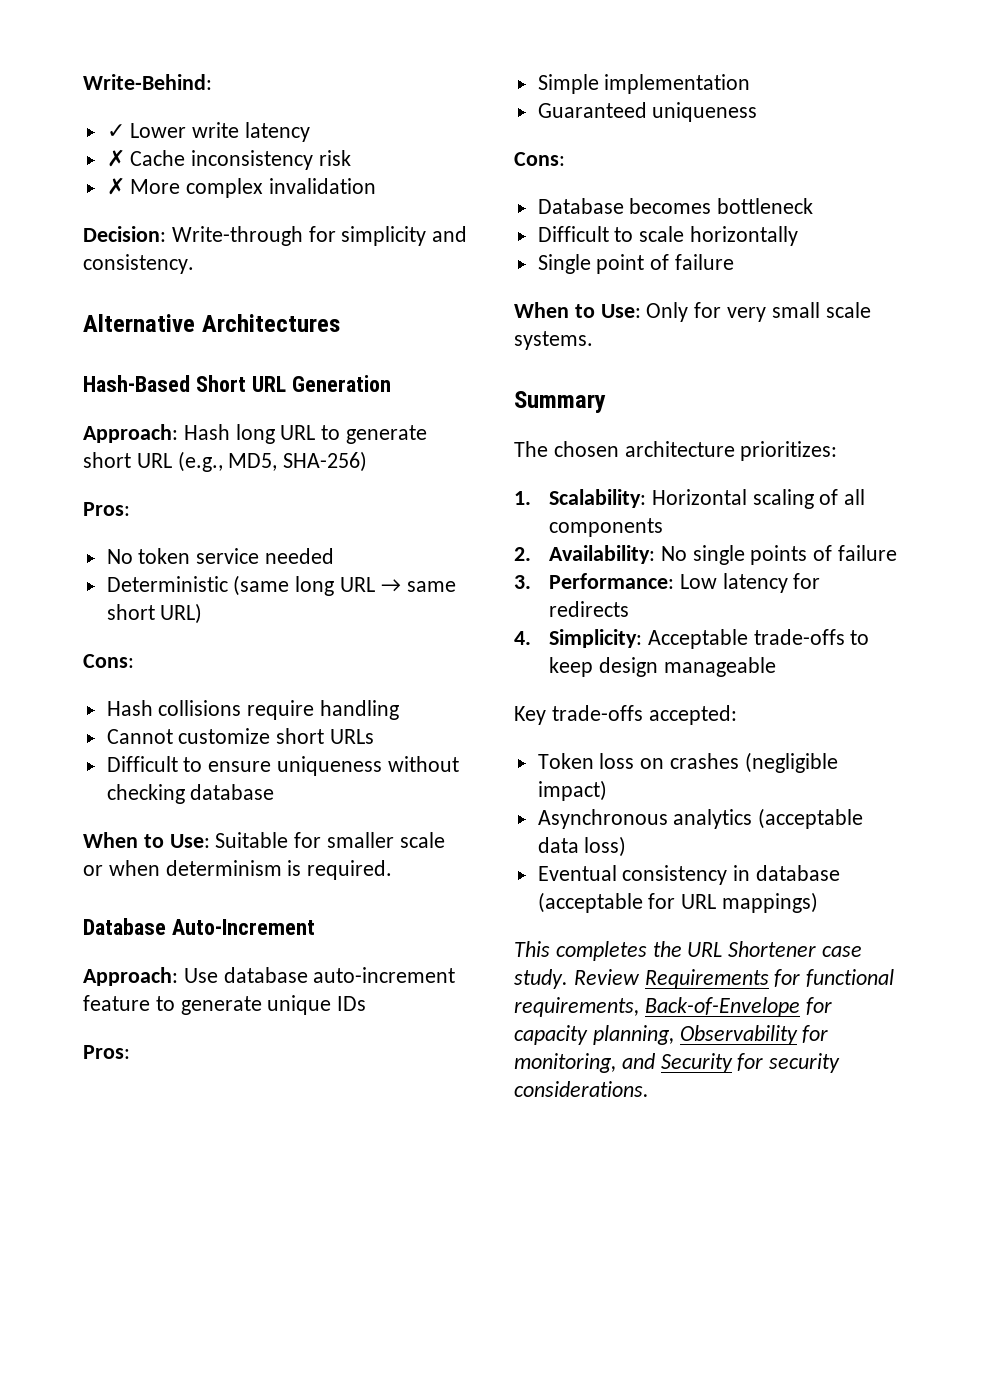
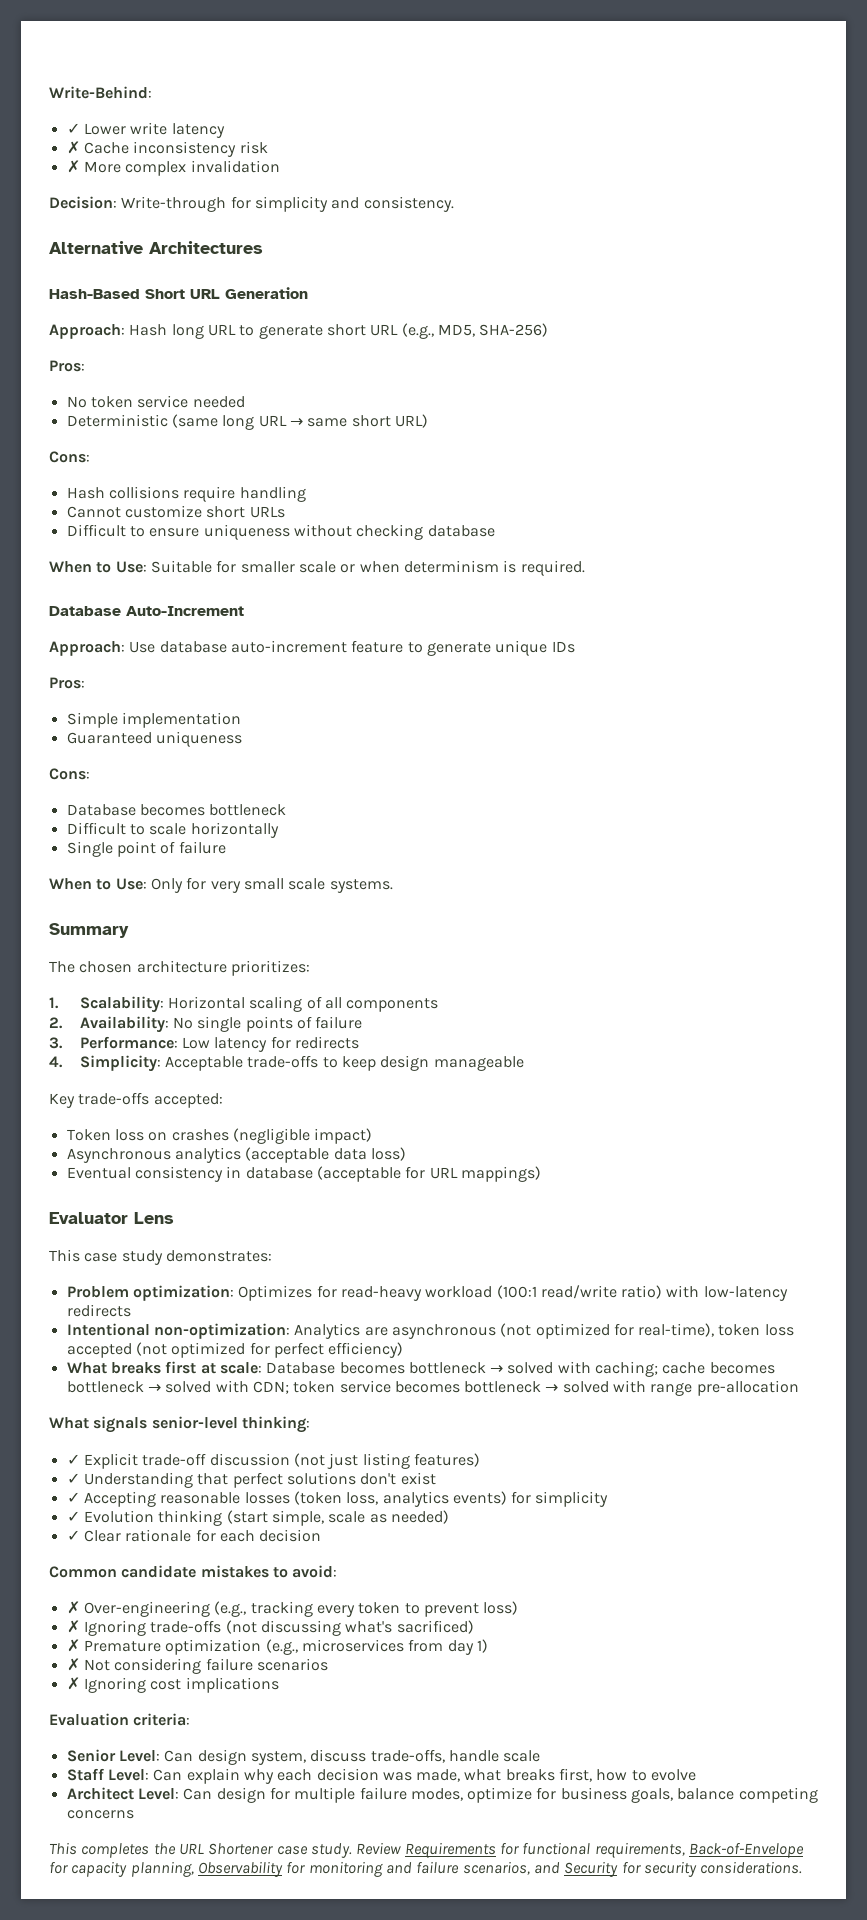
(819, 902) none -> [49,1212,174,1224] [49,1249,272,1265] [66,1285,788,1301] [66,1304,131,1317] [66,1323,794,1339] [66,1342,404,1358] [66,1361,775,1377] [66,1380,799,1396] [49,1416,310,1433] [66,1453,480,1469] [66,1472,436,1488] [66,1491,609,1507] [66,1510,449,1526] [66,1529,322,1542] [49,1565,338,1578] [66,1601,519,1617] [66,1620,474,1636] [66,1639,488,1655] [66,1658,328,1674] [66,1677,279,1693] [49,1713,191,1726] [66,1749,541,1765] [66,1768,697,1784] [66,1787,818,1803] [66,1810,134,1819] // Evaluator Lens // This case study demonstrates: // Problem optimization: Optimizes for read-heavy workload (100:1 read/write ratio) with low-latency redirects // Intentional non-optimization: Analytics are asynchronous (not optimized for real-time), token loss accepted (not optimized for perfect efficiency) // What breaks first at scale: Database becomes bottleneck → solved with caching; cache becomes bottleneck → solved with CDN; token service becomes bottleneck → solved with range pre-allocation // What signals senior-level thinking: // ✓ Explicit trade-off discussion (not just listing features) // ✓ Understanding that perfect solutions don't exist // ✓ Accepting reasonable losses (token loss, analytics events) for simplicity // ✓ Evolution thinking (start simple, scale as needed) // ✓ Clear rationale for each decision // Common candidate mistakes to avoid: // ✗ Over-engineering (e.g., tracking every token to prevent loss) // ✗ Ignoring trade-offs (not discussing what's sacrificed) // ✗ Premature optimization (e.g., microservices from day 1) // ✗ Not considering failure scenarios // ✗ Ignoring cost implications // Evaluation criteria: // Senior Level: Can design system, discuss trade-offs, handle scale // Staff Level: Can explain why each decision was made, what breaks first, how to evolve // Architect Level: Can design for multiple failure modes, optimize for business goals, balance competing concerns
[514,1053,616,1073] monitoring, -> [308,1861,530,1877] monitoring and failure scenarios,

